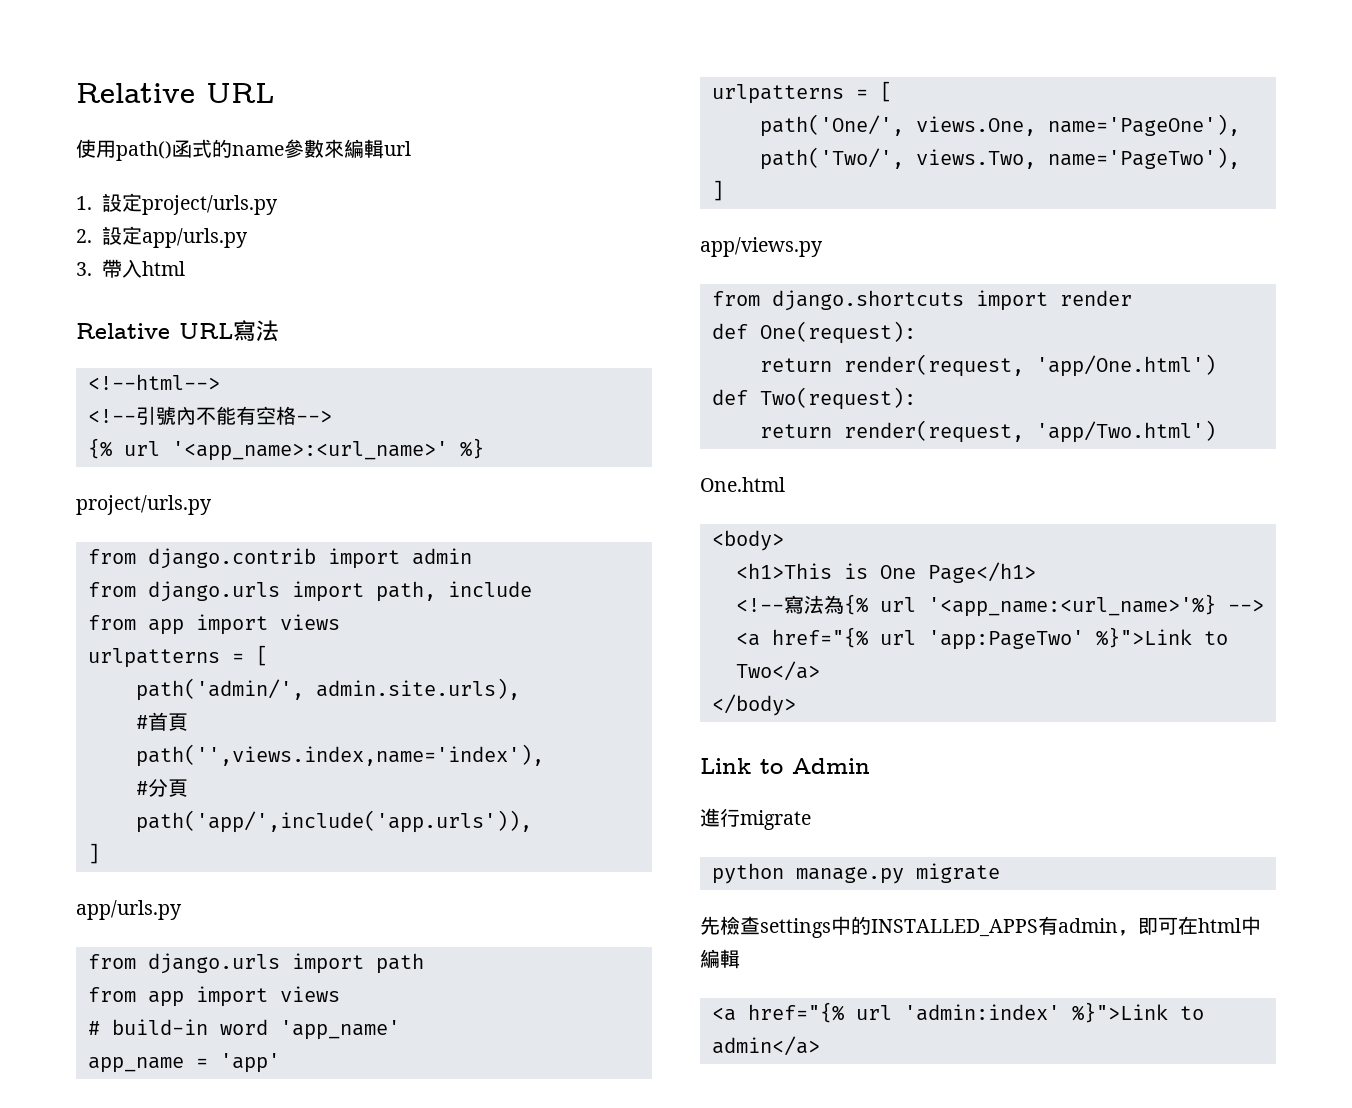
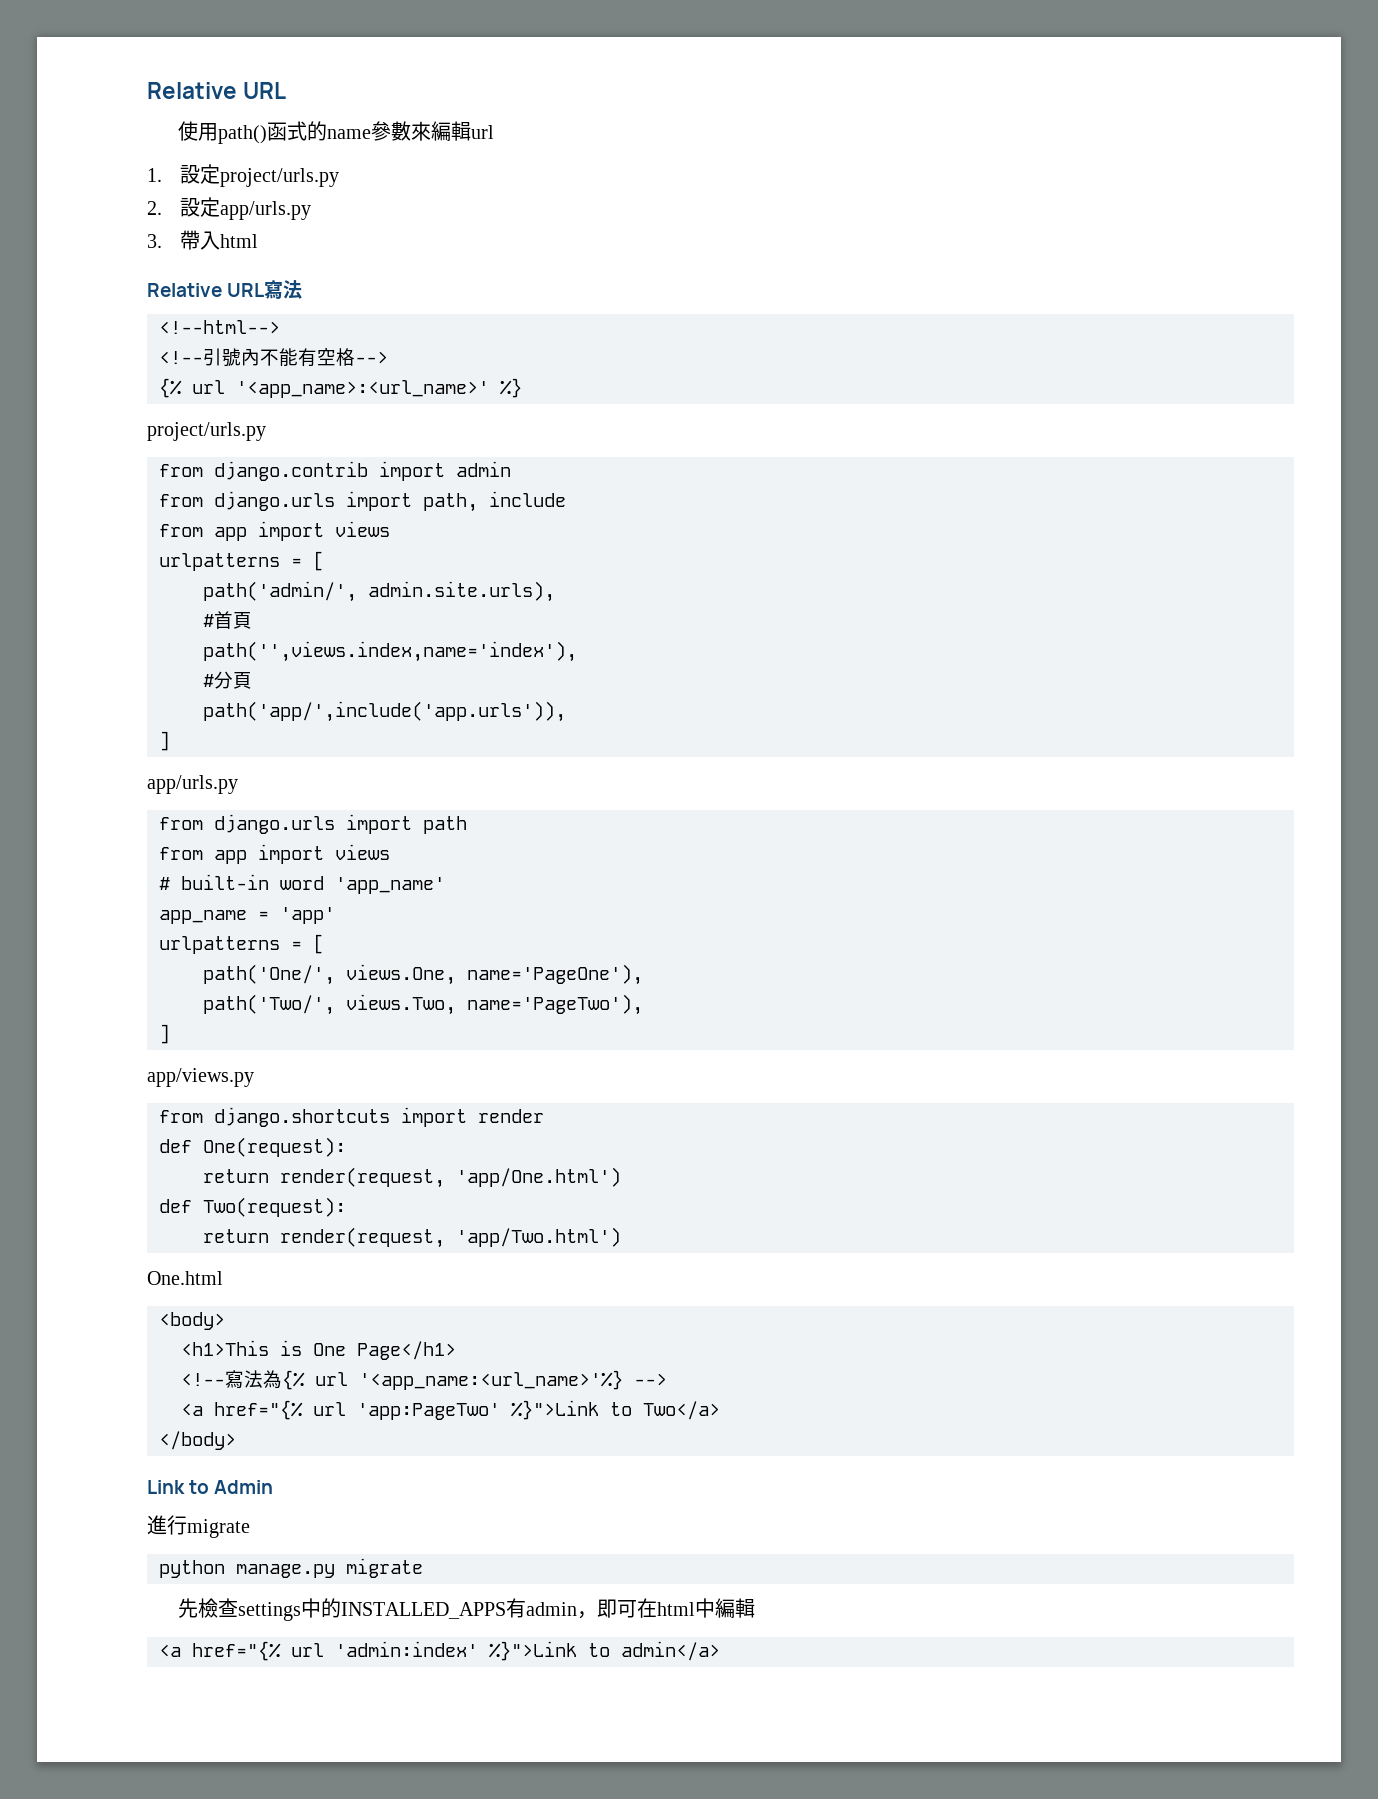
[111,1019,208,1035] build-in -> [181,874,269,890] built-in

